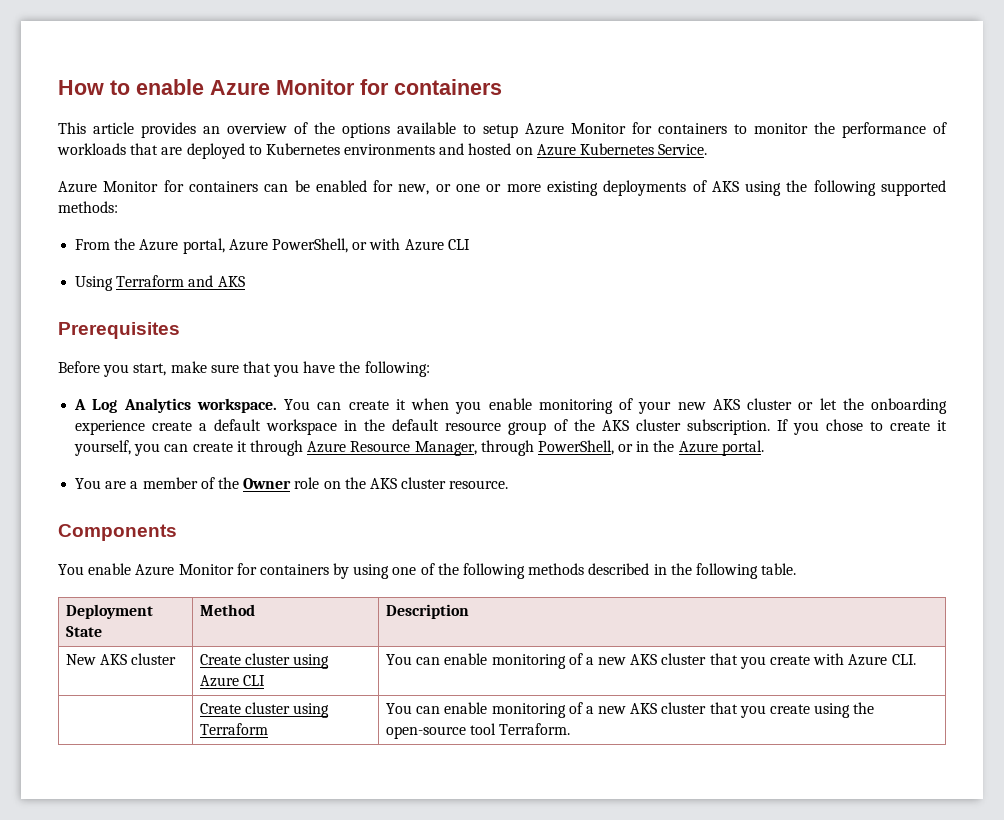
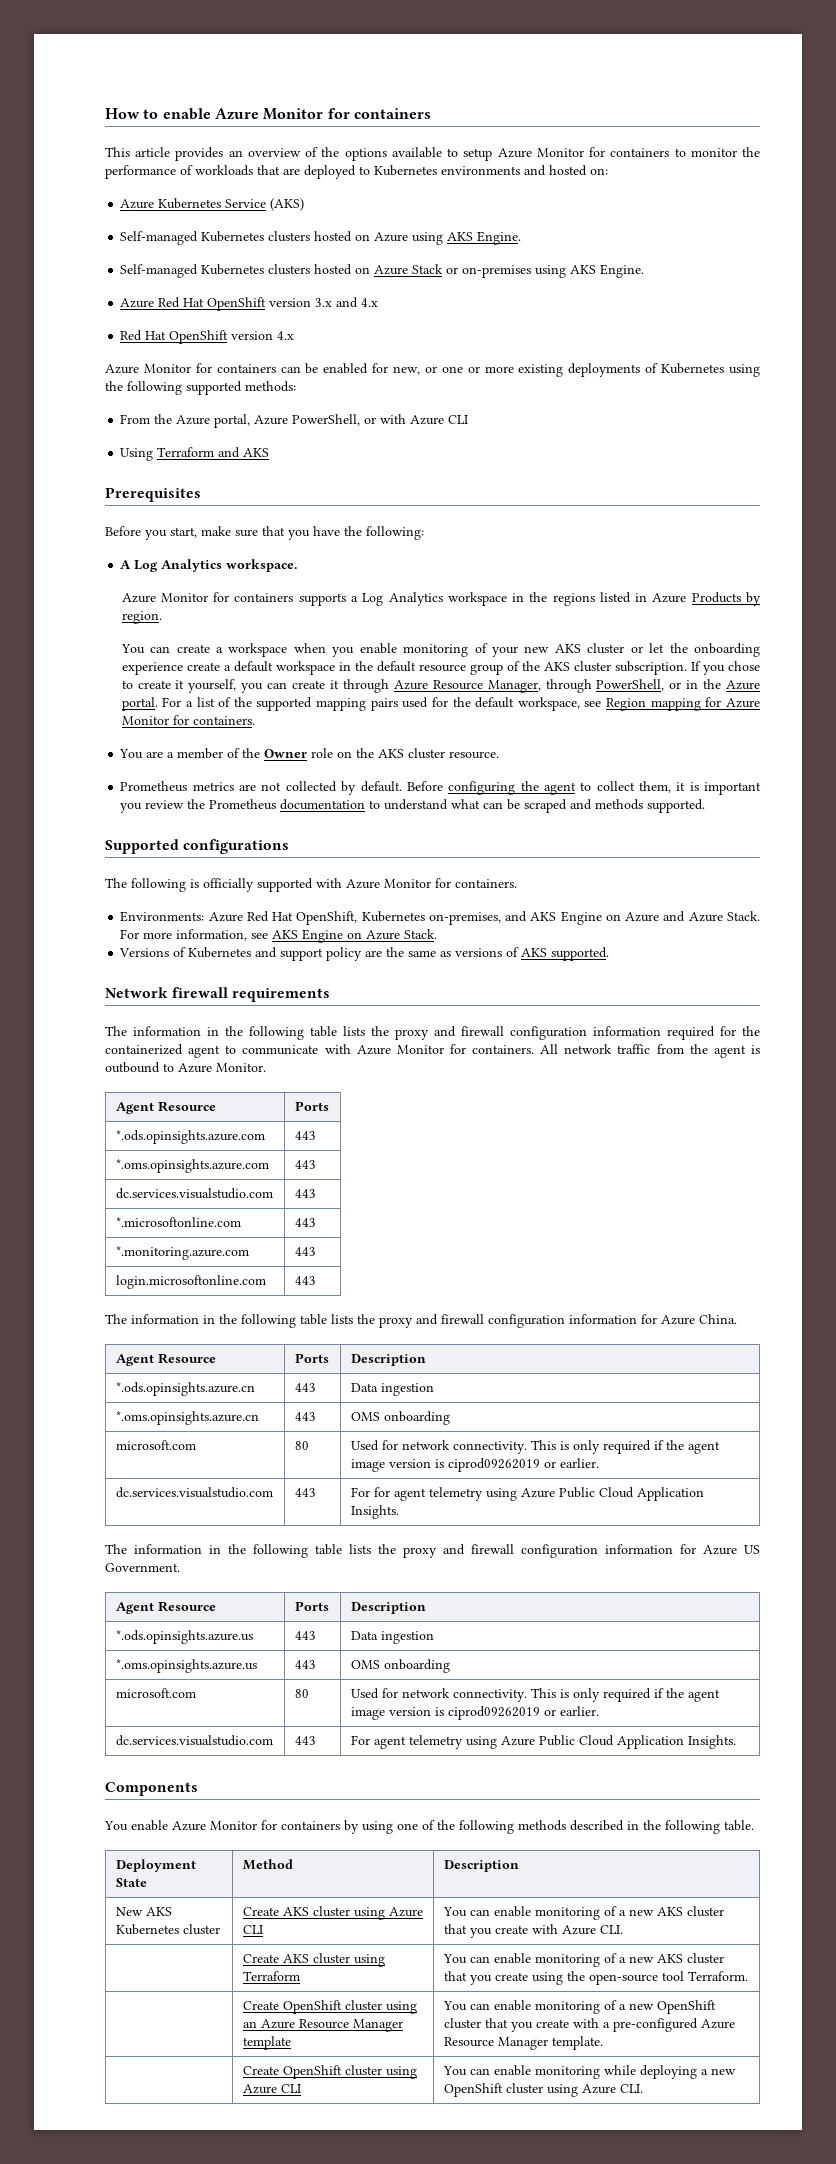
[515,143,708,156] on Azure Kubernetes Service. -> [590,168,608,175] [120,198,305,211] [120,231,522,245] [120,264,645,278] [120,297,379,311] [120,330,295,344] on: // Azure Kubernetes Service (AKS) // Self-managed Kubernetes clusters hosted on Azure using AKS Engine. // Self-managed Kubernetes clusters hosted on Azure Stack or on-premises using AKS Engine. // Azure Red Hat OpenShift version 3.x and 4.x // Red Hat OpenShift version 4.x
[711,181,739,192] AKS -> [661,363,725,374] Kubernetes
(277, 405) none -> [121,592,762,606] [121,611,162,624] // Azure Monitor for containers supports a Log Analytics workspace in the regions listed in Azure Products by region. //
[395,399,406,410] it -> [215,643,288,657] a workspace
(764, 448) none -> [162,697,761,711] [121,715,255,725] For a list of the supported mapping pairs used for the default workspace, see Region mapping for Azure Monitor for containers.
(509, 484) none -> [120,781,762,795] [120,799,706,813] [105,839,290,854] [105,878,517,892] [120,911,761,925] [120,929,438,943] [119,947,610,961] [105,987,331,1002] [105,1026,760,1040] [105,1044,760,1058] [105,1062,266,1073] [115,1101,216,1114] [294,1101,329,1111] [115,1130,265,1144] [294,1131,316,1140] [115,1159,269,1173] [294,1160,316,1169] [115,1188,273,1199] [294,1189,316,1198] [115,1217,241,1227] [294,1218,316,1227] [115,1246,249,1260] [294,1247,316,1256] [115,1275,266,1289] [294,1276,316,1285] [105,1314,737,1328] [115,1353,216,1366] [294,1353,329,1363] [350,1354,426,1366] [115,1382,255,1396] [294,1383,316,1392] [350,1383,434,1396] [115,1411,259,1425] [294,1412,316,1421] [350,1411,450,1425] [115,1440,196,1450] [294,1441,309,1450] [350,1440,720,1454] [350,1458,599,1472] [115,1487,273,1498] [294,1488,316,1497] [350,1487,704,1501] [350,1505,399,1519] [105,1544,760,1558] [105,1563,180,1572] [115,1601,216,1614] [294,1601,329,1611] [350,1602,426,1614] [115,1630,253,1644] [294,1631,316,1640] [350,1631,434,1644] [115,1659,257,1673] [294,1660,316,1669] [350,1659,450,1673] [115,1688,196,1698] [294,1689,309,1698] [350,1688,720,1702] [350,1706,599,1720] [115,1735,273,1746] [294,1736,316,1745] [350,1735,736,1749] // Prometheus metrics are not collected by default. Before configuring the agent to collect them, it is important you review the Prometheus documentation to understand what can be scraped and methods supported. // Supported configurations // The following is officially supported with Azure Monitor for containers. // Environments: Azure Red Hat OpenShift, Kubernetes on-premises, and AKS Engine on Azure and Azure Stack. For more information, see AKS Engine on Azure Stack. // Versions of Kubernetes and support policy are the same as versions of AKS supported. // Network firewall requirements // The information in the following table lists the proxy and firewall configuration information required for the containerized agent to communicate with Azure Monitor for containers. All network traffic from the agent is outbound to Azure Monitor. // Agent Resource | Ports // *.ods.opinsights.azure.com | 443 // *.oms.opinsights.azure.com | 443 // dc.services.visualstudio.com | 443 // *.microsoftonline.com | 443 // *.monitoring.azure.com | 443 // login.microsoftonline.com | 443 // The information in the following table lists the proxy and firewall configuration information for Azure China. // Agent Resource | Ports | Description // *.ods.opinsights.azure.cn | 443 | Data ingestion // *.oms.opinsights.azure.cn | 443 | OMS onboarding // microsoft.com | 80 | Used for network connectivity. This is only required if the agent image version is ciprod09262019 or earlier. // dc.services.visualstudio.com | 443 | For for agent telemetry using Azure Public Cloud Application Insights. // The information in the following table lists the proxy and firewall configuration information for Azure US Government. // Agent Resource | Ports | Description // *.ods.opinsights.azure.us | 443 | Data ingestion // *.oms.opinsights.azure.us | 443 | OMS onboarding // microsoft.com | 80 | Used for network connectivity. This is only required if the agent image version is ciprod09262019 or earlier. // dc.services.visualstudio.com | 443 | For agent telemetry using Azure Public Cloud Application Insights.
(128, 659) none -> [115,1924,179,1935] Kubernetes
(241, 659) none -> [282,1907,309,1916] AKS
(241, 708) none -> [282,1954,309,1963] AKS
(571, 729) none -> [242,2000,417,2014] [242,2019,403,2032] [242,2036,291,2050] [442,2000,716,2014] [443,2018,735,2032] [443,2036,603,2050] [242,2065,417,2079] [242,2084,301,2094] [442,2065,736,2079] [443,2083,643,2097] // | Create OpenShift cluster using an Azure Resource Manager template | You can enable monitoring of a new OpenShift cluster that you create with a pre-configured Azure Resource Manager template. // | Create OpenShift cluster using Azure CLI | You can enable monitoring while deploying a new OpenShift cluster using Azure CLI.

